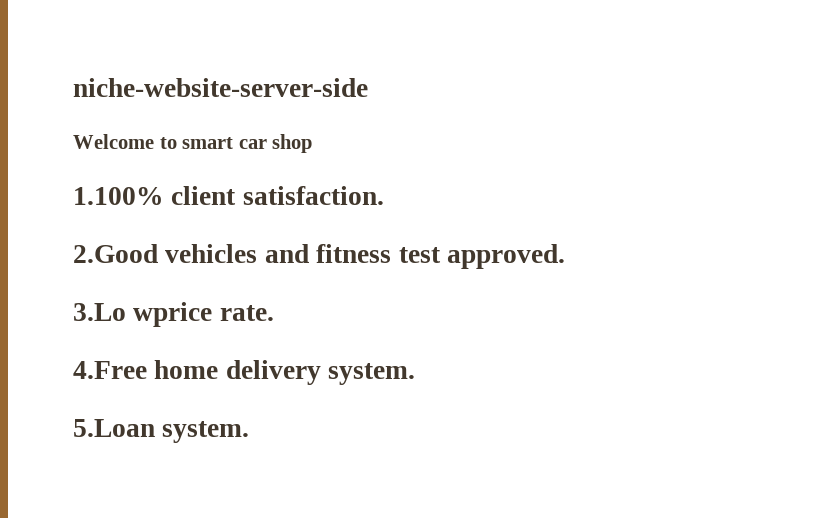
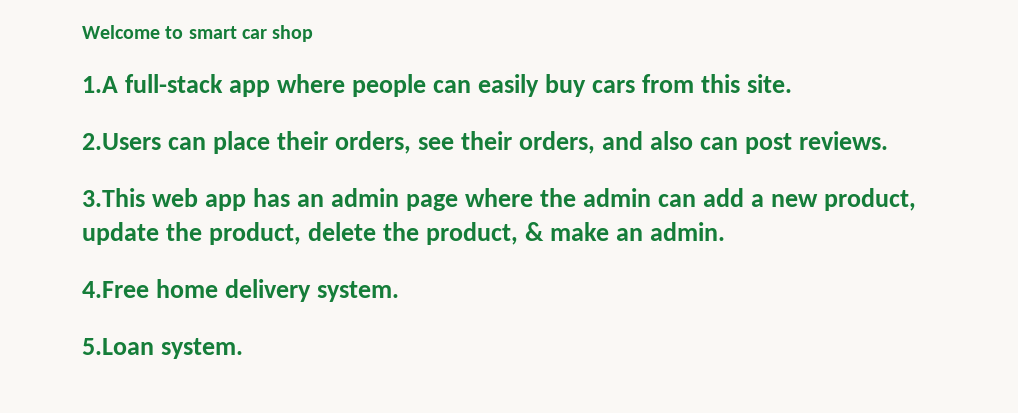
[73,78,368,97] niche-website-server-side // -> (82, 32) none
[73,186,384,205] [73,244,566,269] [73,302,274,327] 1.100% client satisfaction. // 2.Good vehicles and fitness test approved. // 3.Lo wprice rate. -> [82,74,793,97] [82,131,889,154] [82,188,917,211] [82,222,726,245] 1.A full-stack app where people can easily buy cars from this site. // 2.Users can place their orders, see their orders, and also can post reviews. // 3.This web app has an admin page where the admin can add a new product, update the product, delete the product, & make an admin.

